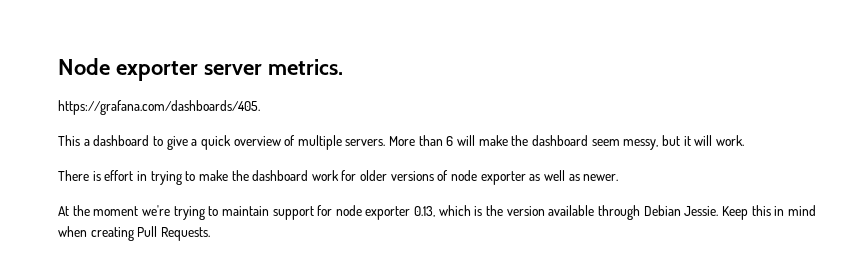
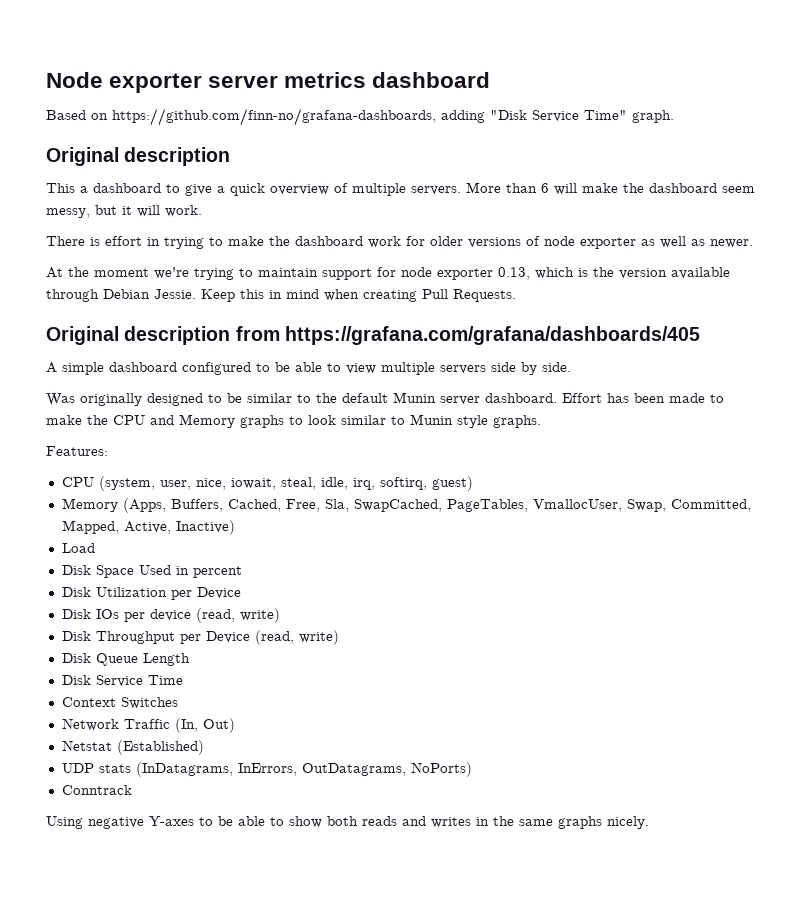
[267,59,343,75] [58,100,260,115] metrics. // https://grafana.com/dashboards/405. -> [284,72,491,88] [46,108,674,126] [46,147,231,166] metrics dashboard // Based on https://github.com/finn-no/grafana-dashboards, adding "Disk Service Time" graph. // Original description
(210, 234) none -> [46,326,700,345] [46,362,571,375] [46,392,724,406] [46,414,541,428] [46,446,108,456] [61,476,473,491] [61,498,751,513] [61,520,235,535] [61,543,95,553] [61,565,242,578] [61,587,241,600] [61,608,280,623] [61,630,339,645] [61,653,190,666] [61,675,183,687] [61,697,178,709] [61,718,235,733] [61,740,204,755] [61,762,472,777] [61,785,132,795] [46,816,649,829] // Original description from https://grafana.com/grafana/dashboards/405 // A simple dashboard configured to be able to view multiple servers side by side. // Was originally designed to be similar to the default Munin server dashboard. Effort has been made to make the CPU and Memory graphs to look similar to Munin style graphs. // Features: // CPU (system, user, nice, iowait, steal, idle, irq, softirq, guest) // Memory (Apps, Buffers, Cached, Free, Sla, SwapCached, PageTables, VmallocUser, Swap, Committed, Mapped, Active, Inactive) // Load // Disk Space Used in percent // Disk Utilization per Device // Disk IOs per device (read, write) // Disk Throughput per Device (read, write) // Disk Queue Length // Disk Service Time // Context Switches // Network Traffic (In, Out) // Netstat (Established) // UDP stats (InDatagrams, InErrors, OutDatagrams, NoPorts) // Conntrack // Using negative Y-axes to be able to show both reads and writes in the same graphs nicely.

